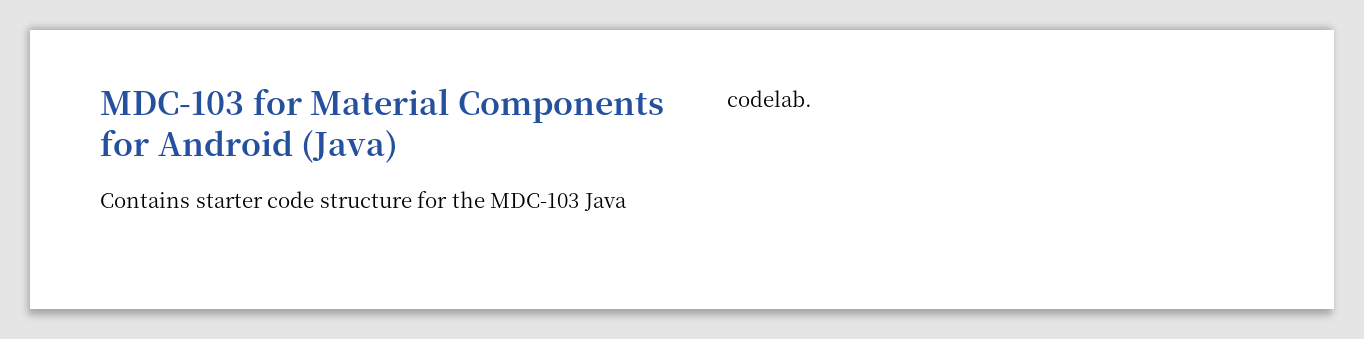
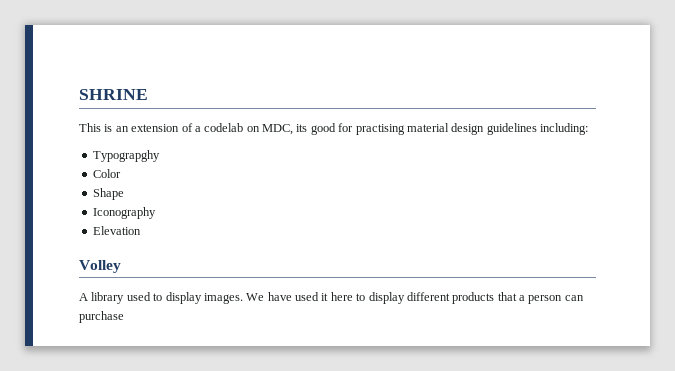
[100,88,664,123] [100,129,399,163] [100,191,627,211] [727,90,812,107] MDC-103 for Material Components for Android (Java) // Contains starter code structure for the MDC-103 Java codelab. -> [79,89,148,100] [79,123,588,135] [92,150,160,162] [92,169,121,178] [92,188,124,200] [92,207,156,219] [92,226,141,235] [79,260,121,273] [79,292,584,304] [79,311,124,323] SHRINE // This is an extension of a codelab on MDC, its good for practising material design guidelines including: // Typograpghy // Color // Shape // Iconography // Elevation // Volley // A library used to display images. We have used it here to display different products that a person can purchase

